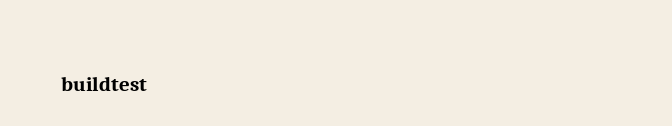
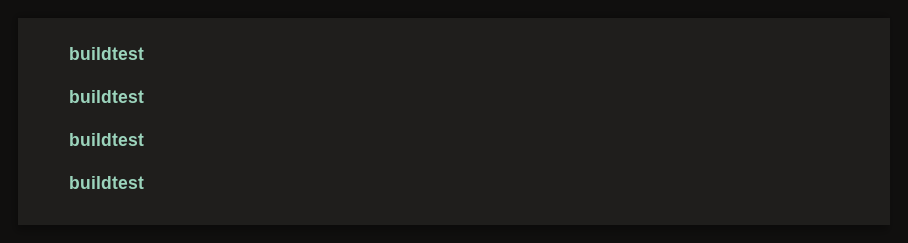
[61,76,147,91] buildtest -> [69,47,144,60] [69,90,144,103] [69,133,144,146] [69,176,144,189] buildtest // buildtest // buildtest // buildtest

